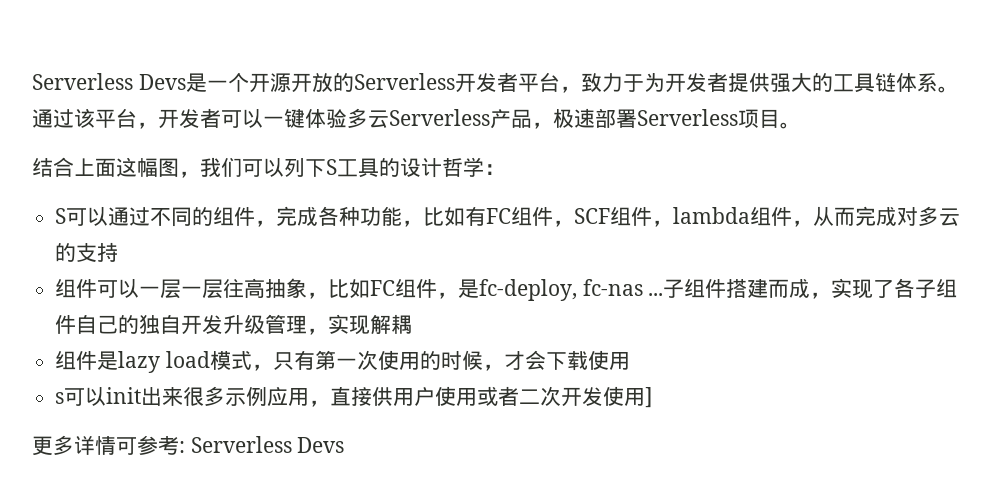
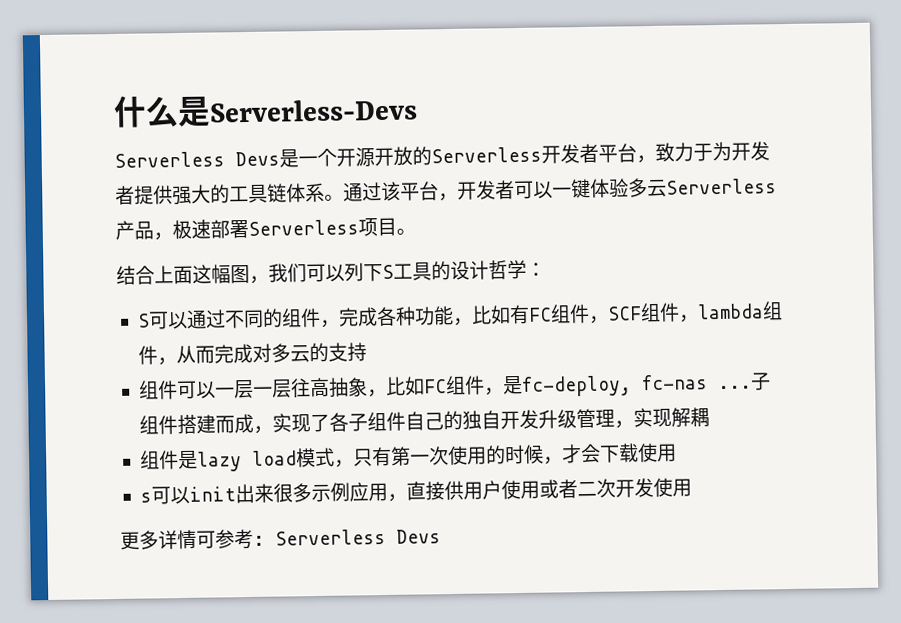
(32, 81) none -> [113,95,418,128] 什么是Serverless-Devs //
[645,387,654,408] ] -> (692, 487) none

